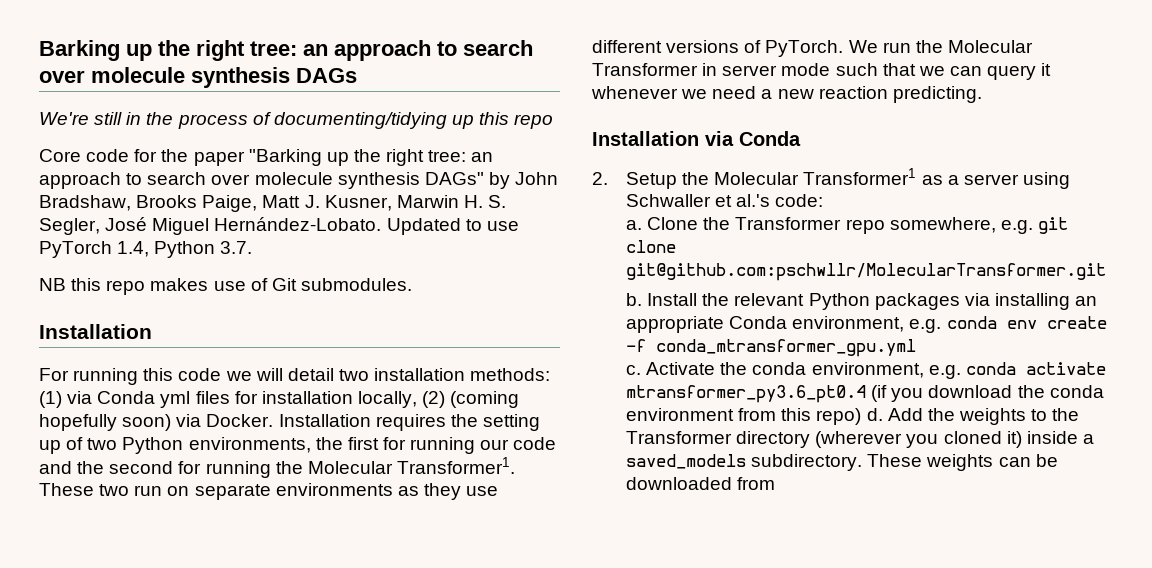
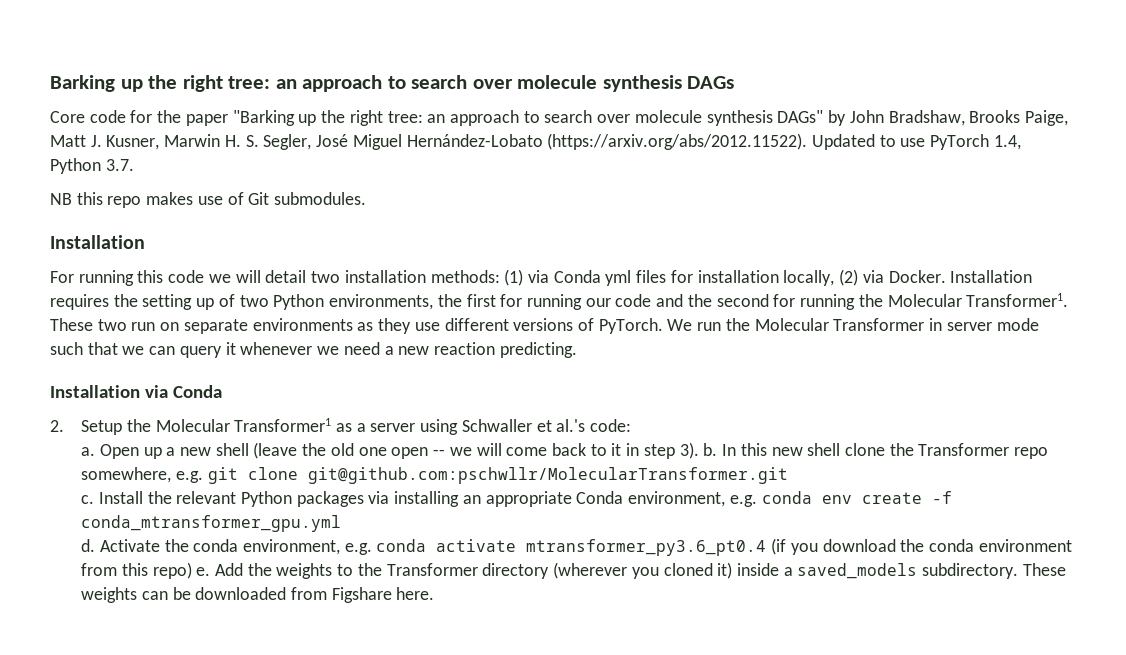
[39,112,554,129] // We're still in the process of documenting/tidying up this repo -> (735, 82) none
[214,217,382,231] Hernández-Lobato. -> [406,133,808,150] Hernández-Lobato (https://arxiv.org/abs/2012.11522).
[450,391,520,408] [39,414,172,431] (coming hopefully soon) -> (859, 277) none
[647,217,699,230] Clone -> [99,442,885,459] Open up a new shell (leave the old one open -- we will come back to it in step 3). b. In this new shell clone
[625,293,642,306] b. -> [81,495,95,504] c.
[625,365,641,375] c. -> [81,539,96,552] d.
[866,408,883,421] d. -> [196,567,211,576] e.
(776, 483) none -> [331,587,435,603] Figshare here.

